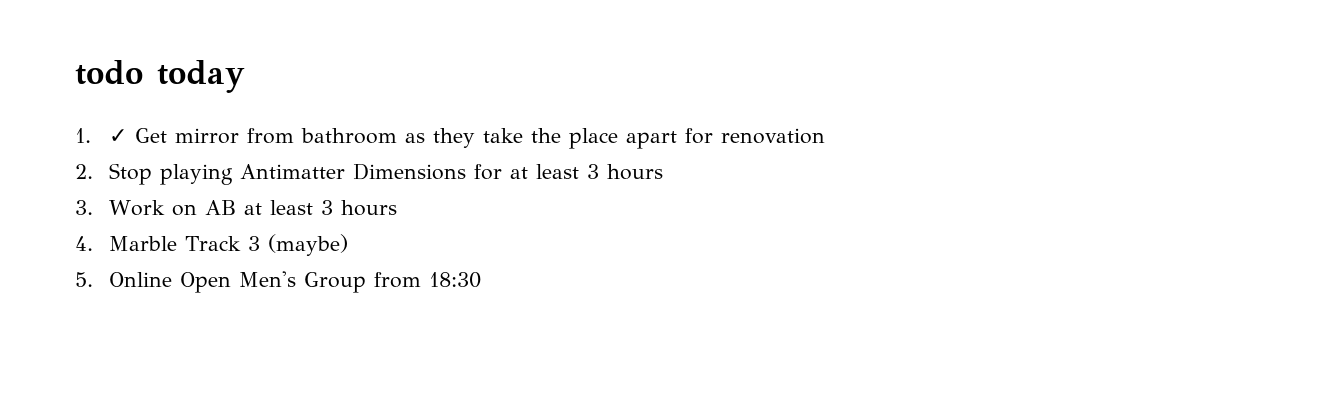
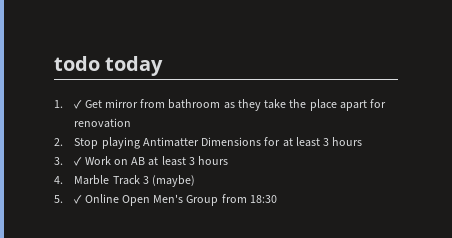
(93, 207) none -> [74,157,83,166] ✓
(93, 279) none -> [74,195,83,204] ✓

